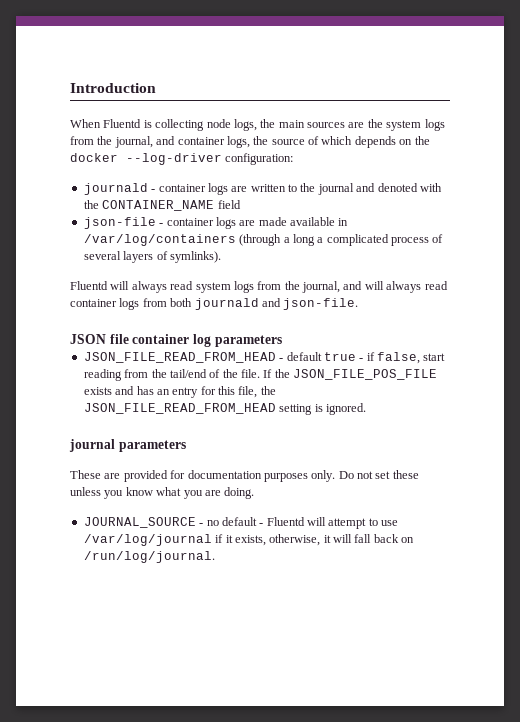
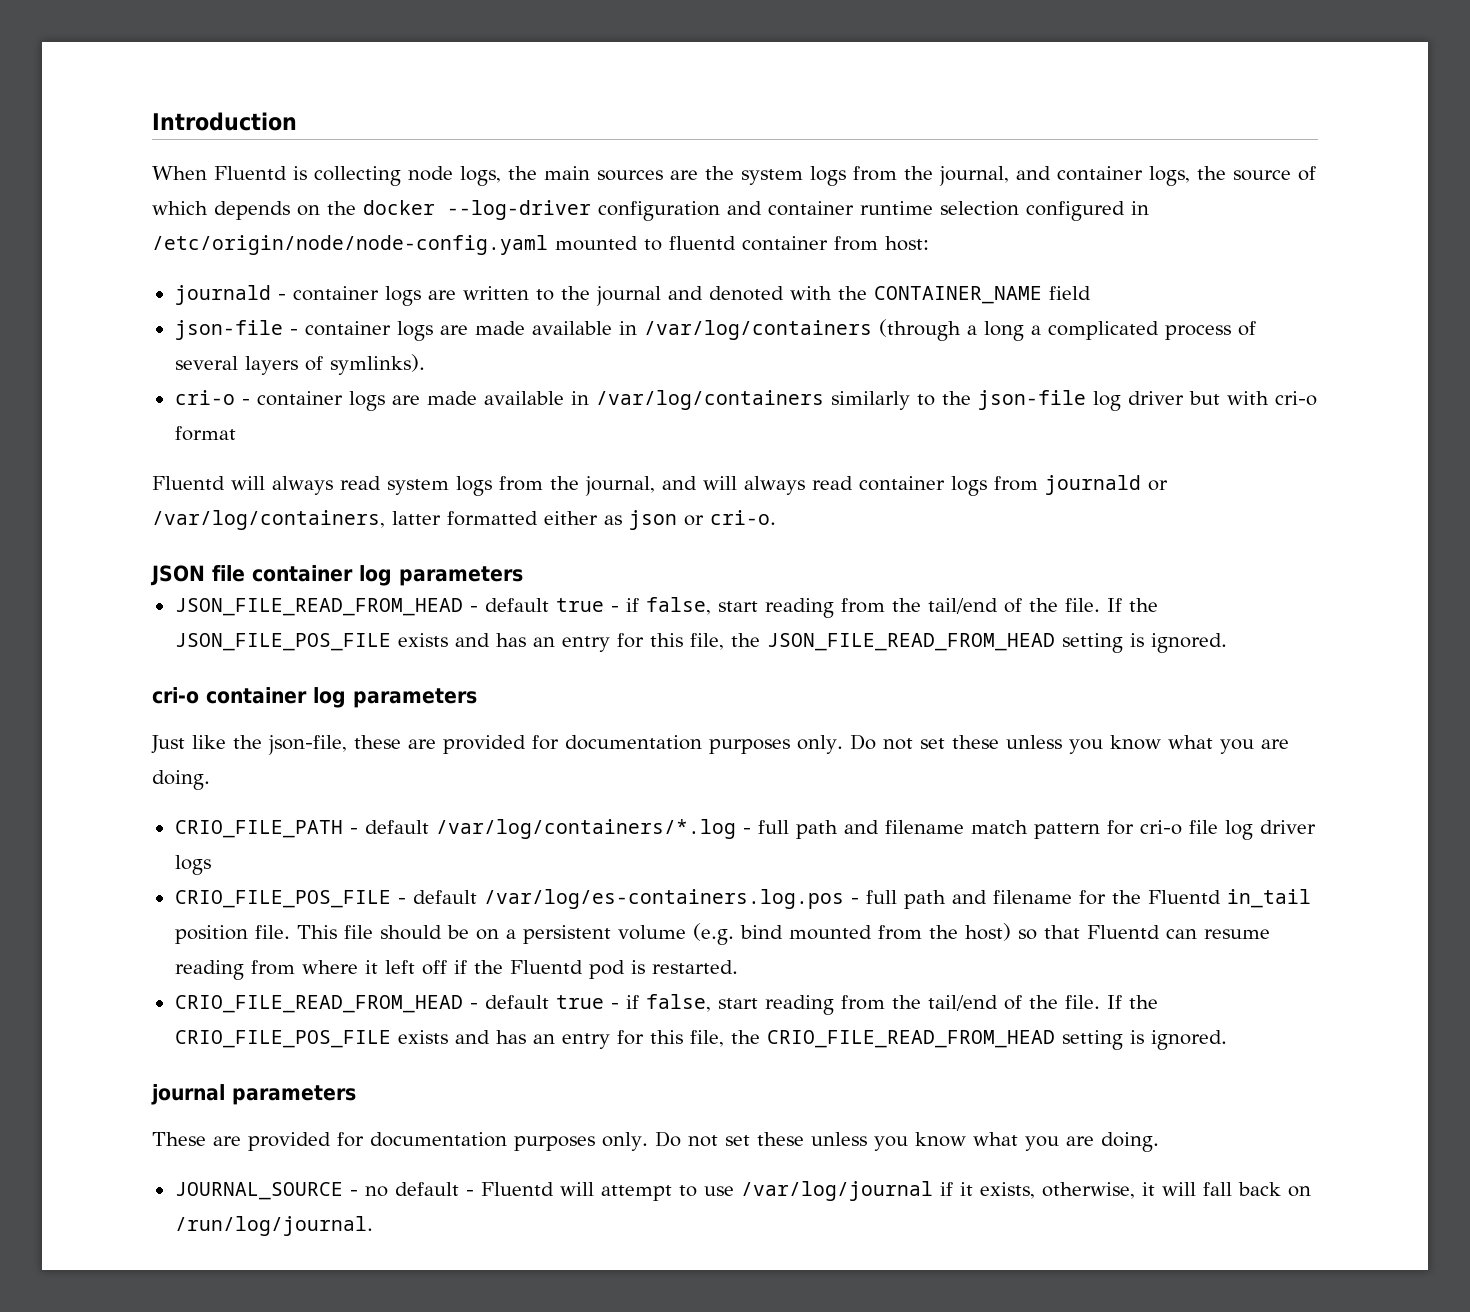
[225,153,294,165] configuration: -> [598,201,1149,221] [152,235,929,255] configuration and container runtime selection configured in /etc/origin/node/node-config.yaml mounted to fluentd container from host:
(221, 257) none -> [174,390,1317,411] [174,426,236,441] // cri-o - container logs are made available in /var/log/containers similarly to the json-file log driver but with cri-o format
[170,298,359,310] both journald and json-file. -> [1045,475,1168,495] [152,510,776,530] journald or /var/log/containers, latter formatted either as json or cri-o.
(366, 409) none -> [152,687,477,708] [151,734,1289,755] [152,770,210,790] [174,819,1316,840] [174,855,211,875] [174,889,1311,909] [174,923,1270,945] [174,960,738,980] [174,994,1158,1015] [174,1030,1227,1050] // cri-o container log parameters // Just like the json-file, these are provided for documentation purposes only. Do not set these unless you know what you are doing. // CRIO_FILE_PATH - default /var/log/containers/*.log - full path and filename match pattern for cri-o file log driver logs // CRIO_FILE_POS_FILE - default /var/log/es-containers.log.pos - full path and filename for the Fluentd in_tail position file. This file should be on a persistent volume (e.g. bind mounted from the host) so that Fluentd can resume reading from where it left off if the Fluentd pod is restarted. // CRIO_FILE_READ_FROM_HEAD - default true - if false, start reading from the tail/end of the file. If the CRIO_FILE_POS_FILE exists and has an entry for this file, the CRIO_FILE_READ_FROM_HEAD setting is ignored.

